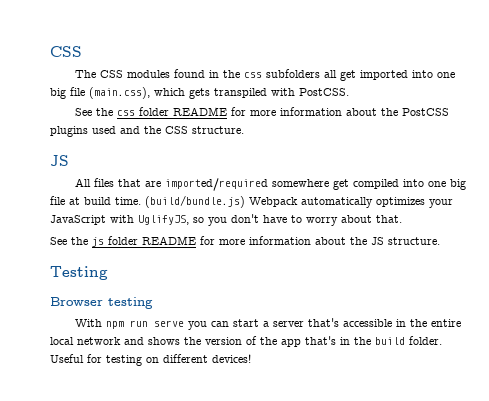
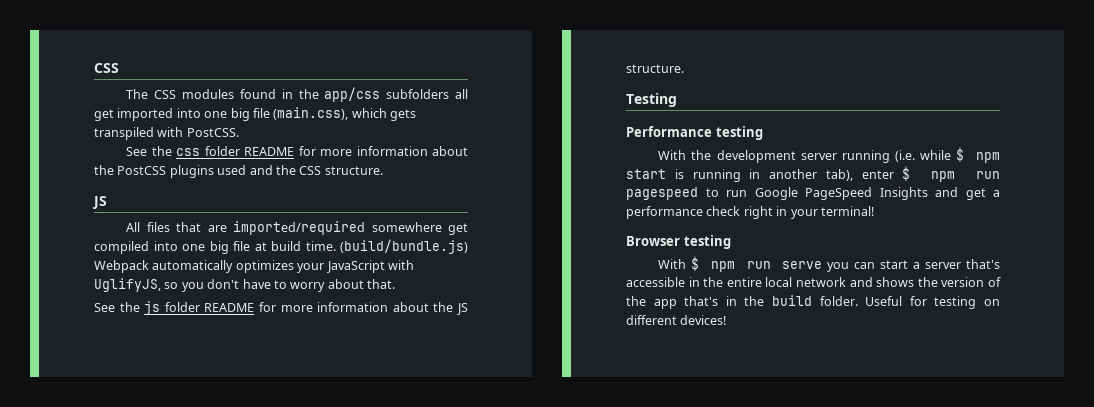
[243,72,262,78] css -> [324,87,381,102] app/css
(108, 273) none -> [626,126,763,140] [658,147,1000,163] [626,166,1000,182] [626,187,1000,200] [626,206,874,219] // Performance testing // With the development server running (i.e. while $ npm start is running in another tab), enter $ npm run pagespeed to run Google PageSpeed Insights and get a performance check right in your terminal!
(102, 323) none -> [691,256,700,271] $

